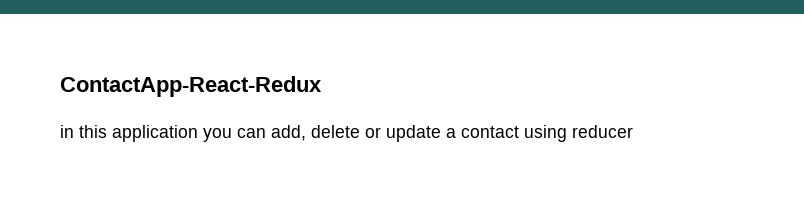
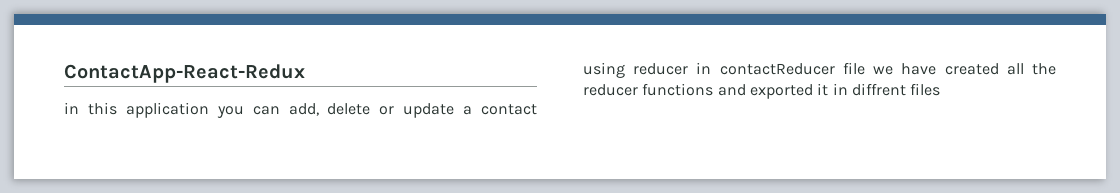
(633, 131) none -> [696,62,1056,75] [583,83,941,99] in contactReducer file we have created all the reducer functions and exported it in diffrent files

